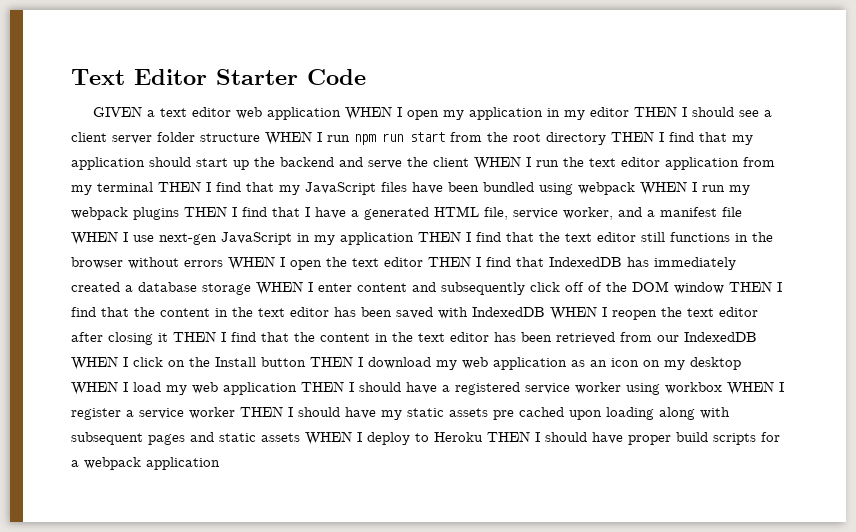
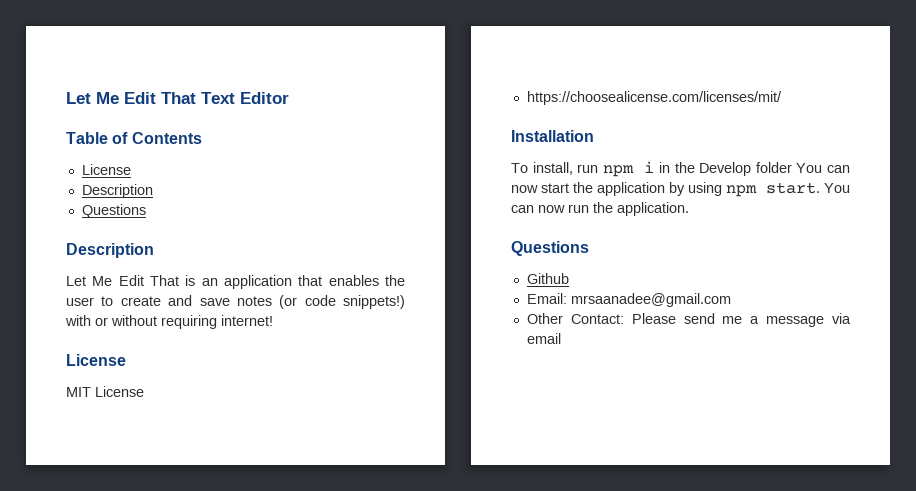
[71,69,366,85] [93,106,773,120] [71,131,753,145] [71,156,775,170] [71,181,750,195] [71,206,742,220] [71,231,773,245] [71,256,736,270] [71,281,782,295] [71,306,758,320] [71,331,757,345] [71,356,741,370] [71,381,784,395] [71,406,730,420] [71,431,780,445] [71,457,220,470] Text Editor Starter Code // GIVEN a text editor web application WHEN I open my application in my editor THEN I should see a client server folder structure WHEN I run npm run start from the root directory THEN I find that my application should start up the backend and serve the client WHEN I run the text editor application from my terminal THEN I find that my JavaScript files have been bundled using webpack WHEN I run my webpack plugins THEN I find that I have a generated HTML file, service worker, and a manifest file WHEN I use next-gen JavaScript in my application THEN I find that the text editor still functions in the browser without errors WHEN I open the text editor THEN I find that IndexedDB has immediately created a database storage WHEN I enter content and subsequently click off of the DOM window THEN I find that the content in the text editor has been saved with IndexedDB WHEN I reopen the text editor after closing it THEN I find that the content in the text editor has been retrieved from our IndexedDB WHEN I click on the Install button THEN I download my web application as an icon on my desktop WHEN I load my web application THEN I should have a registered service worker using workbox WHEN I register a service worker THEN I should have my static assets pre cached upon loading along with subsequent pages and static assets WHEN I deploy to Heroku THEN I should have proper build scripts for a webpack application -> [66,92,289,104] [66,132,202,144] [81,164,131,175] [81,184,153,198] [81,204,146,218] [66,243,154,258] [66,275,405,289] [66,295,405,309] [65,315,273,329] [66,354,126,366] [66,386,144,397] [526,91,782,105] [511,130,594,142] [511,161,850,177] [511,182,850,197] [511,202,689,216] [511,241,589,256] [526,273,569,284] [526,293,731,307] [526,313,851,327] [526,333,561,344] Let Me Edit That Text Editor // Table of Contents // License // Description // Questions // Description // Let Me Edit That is an application that enables the user to create and save notes (or code snippets!) with or without requiring internet! // License // MIT License // https://choosealicense.com/licenses/mit/ // Installation // To install, run npm i in the Develop folder You can now start the application by using npm start. You can now run the application. // Questions // Github // Email: mrsaanadee@gmail.com // Other Contact: Please send me a message via email

